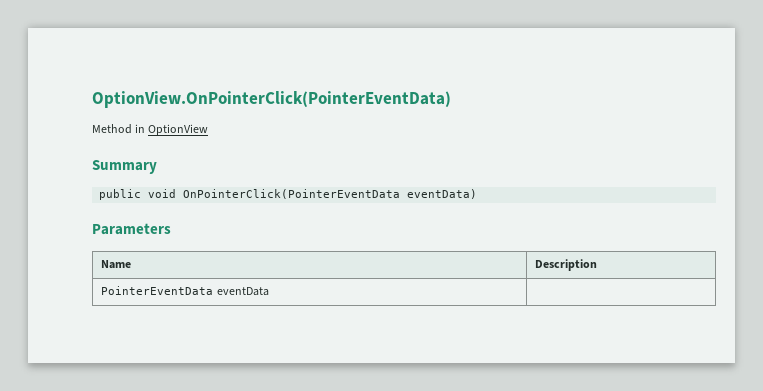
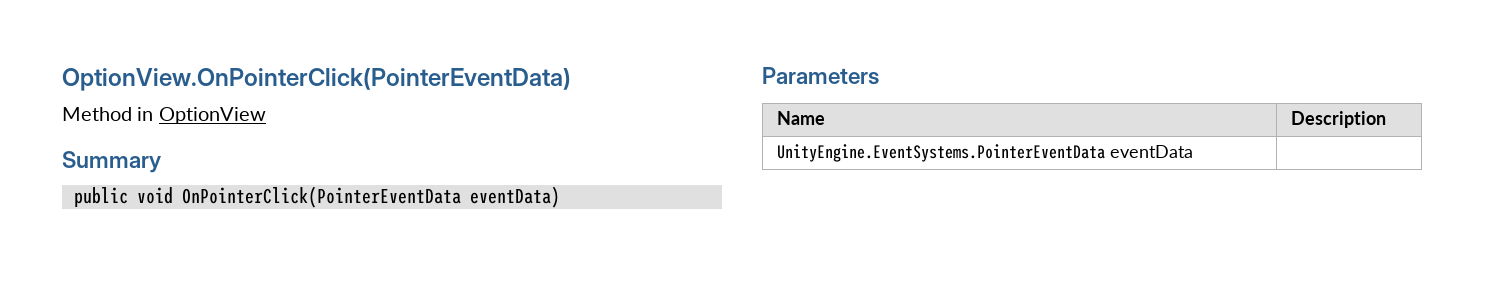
[101,286,214,295] PointerEventData -> [776,144,1105,162] UnityEngine.EventSystems.PointerEventData

